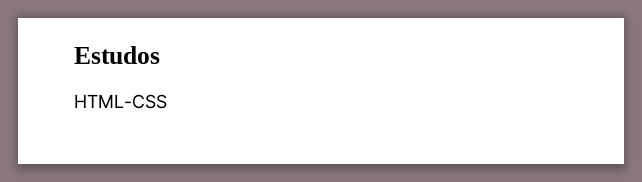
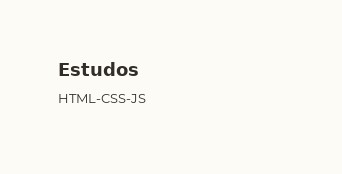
[74,94,167,109] HTML-CSS -> [58,94,146,103] HTML-CSS-JS

